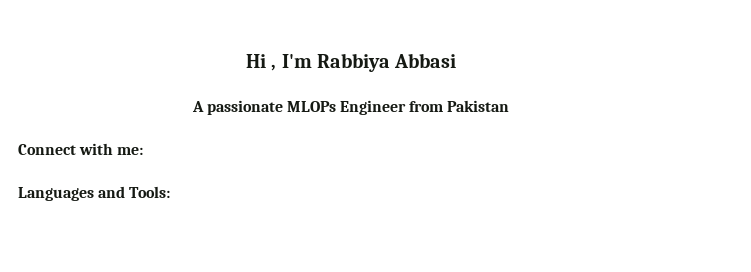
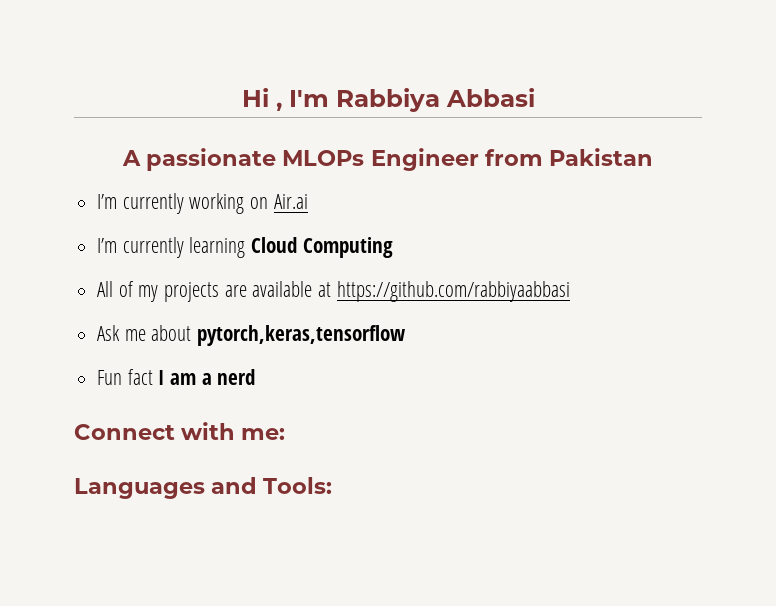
(510, 106) none -> [97,193,308,214] [97,237,393,258] [97,281,570,302] [97,325,406,346] [97,369,256,385] // I’m currently working on Air.ai // I’m currently learning Cloud Computing // All of my projects are available at https://github.com/rabbiyaabbasi // Ask me about pytorch,keras,tensorflow // Fun fact I am a nerd

